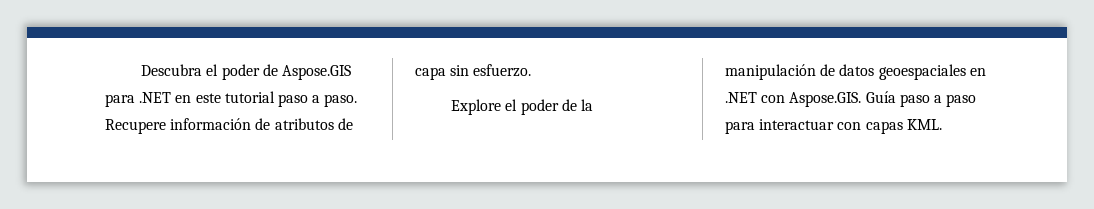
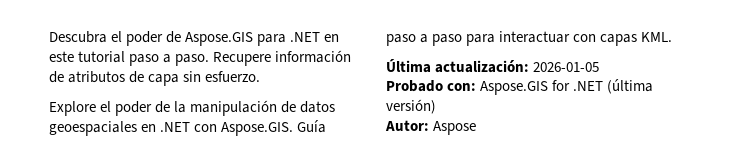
(942, 124) none -> [386,59,600,73] [386,79,654,95] [386,99,436,114] [385,120,477,135] // Última actualización: 2026-01-05 // Probado con: Aspose.GIS for .NET (última versión) // Autor: Aspose

